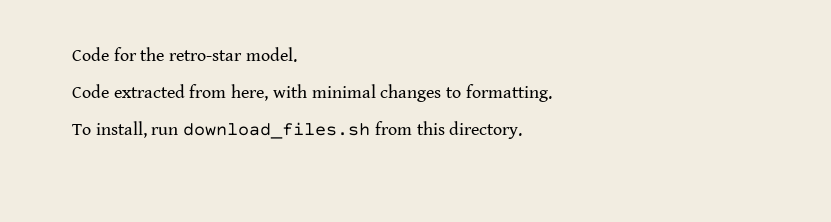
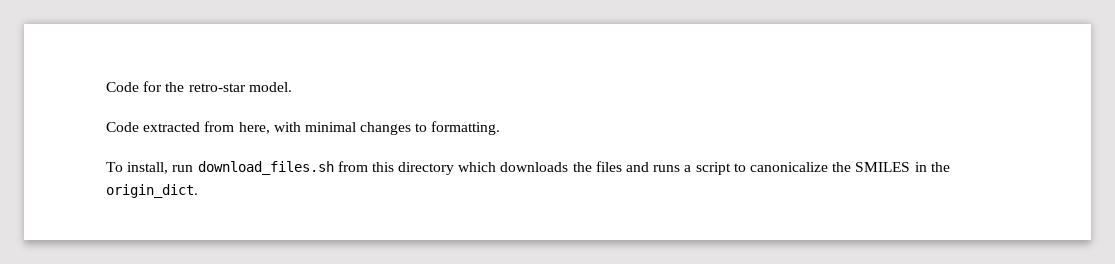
[449,121,523,139] directory. -> [398,161,950,175] [106,184,198,198] directory which downloads the files and runs a script to canonicalize the SMILES in the origin_dict.

